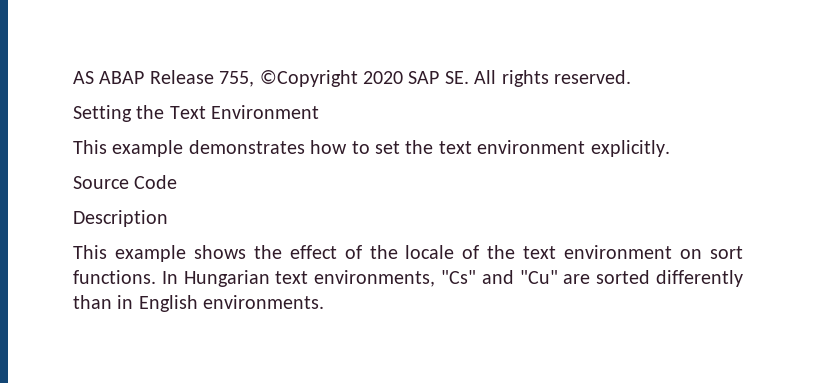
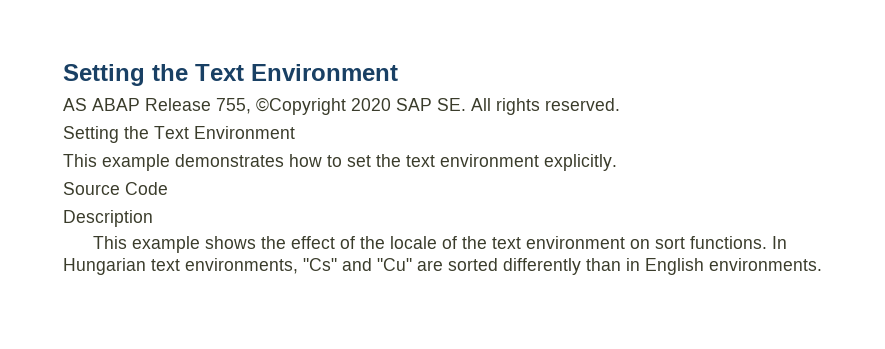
(73, 77) none -> [63,64,398,86] Setting the Text Environment //

